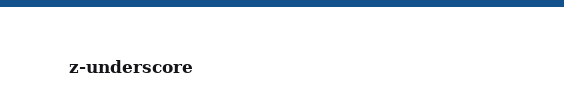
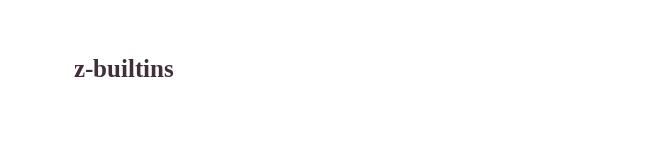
[69,60,193,73] z-underscore -> [74,59,174,77] z-builtins

